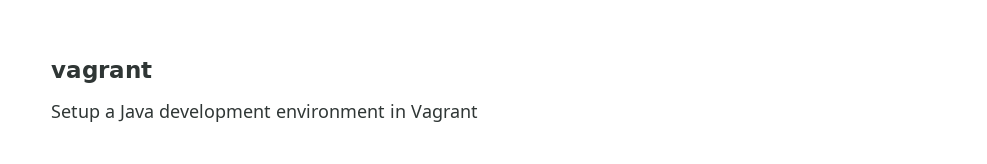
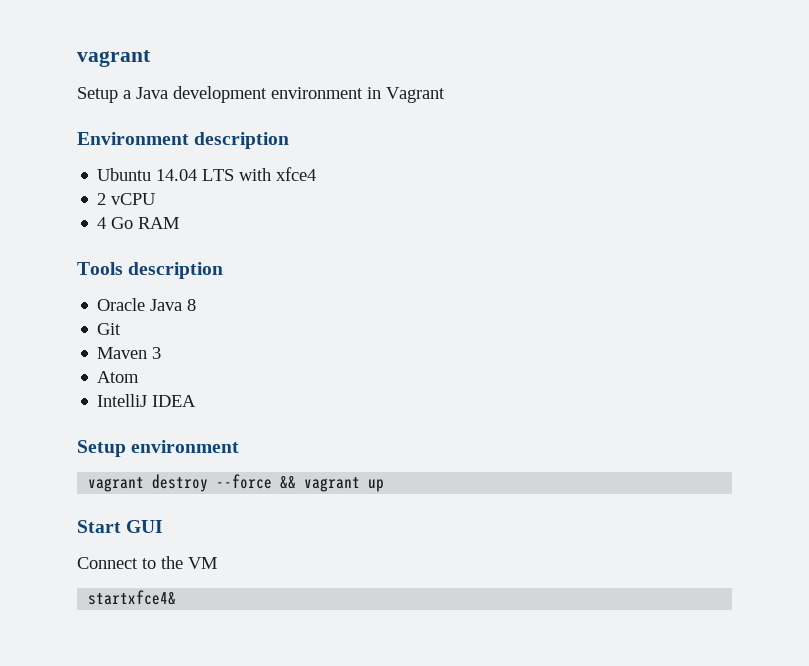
(478, 113) none -> [77,132,290,149] [97,167,317,181] [97,193,156,205] [97,217,180,229] [77,262,224,279] [97,298,197,311] [97,323,122,335] [97,347,162,359] [97,371,140,383] [97,394,197,407] [77,440,240,457] [88,474,385,492] [77,520,164,533] [77,556,217,569] [88,590,177,605] // Environment description // Ubuntu 14.04 LTS with xfce4 // 2 vCPU // 4 Go RAM // Tools description // Oracle Java 8 // Git // Maven 3 // Atom // IntelliJ IDEA // Setup environment // vagrant destroy --force && vagrant up // Start GUI // Connect to the VM // startxfce4&

